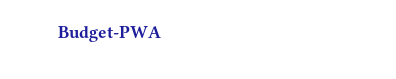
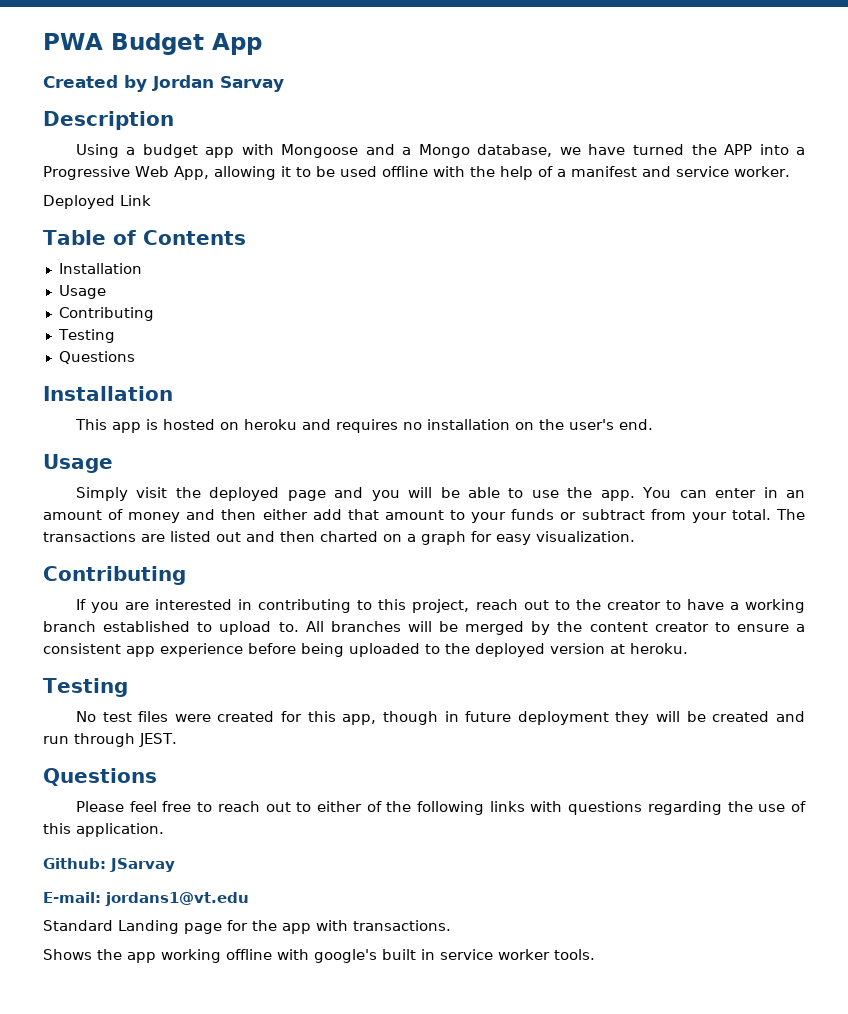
[58,25,161,42] Budget-PWA -> [43,33,262,55] [43,75,284,92] [43,111,174,130] [75,144,806,158] [43,166,790,180] [43,195,151,209] [43,230,246,245] [58,263,142,274] [58,285,106,299] [58,307,154,321] [57,329,115,343] [58,351,135,364] [43,386,173,401] [74,419,653,433] [43,454,113,473] [75,487,805,501] [43,509,806,523] [43,531,635,545] [43,566,186,585] [75,599,805,613] [43,621,805,635] [43,643,688,657] [43,678,128,697] [75,711,806,725] [43,733,177,747] [43,768,157,786] [75,801,807,815] [43,823,164,837] [43,858,175,872] [43,892,249,906] [43,920,451,934] [43,949,595,963] PWA Budget App // Created by Jordan Sarvay // Description // Using a budget app with Mongoose and a Mongo database, we have turned the APP into a Progressive Web App, allowing it to be used offline with the help of a manifest and service worker. // Deployed Link // Table of Contents // Installation // Usage // Contributing // Testing // Questions // Installation // This app is hosted on heroku and requires no installation on the user's end. // Usage // Simply visit the deployed page and you will be able to use the app. You can enter in an amount of money and then either add that amount to your funds or subtract from your total. The transactions are listed out and then charted on a graph for easy visualization. // Contributing // If you are interested in contributing to this project, reach out to the creator to have a working branch established to upload to. All branches will be merged by the content creator to ensure a consistent app experience before being uploaded to the deployed version at heroku. // Testing // No test files were created for this app, though in future deployment they will be created and run through JEST. // Questions // Please feel free to reach out to either of the following links with questions regarding the use of this application. // Github: JSarvay // E-mail: jordans1@vt.edu // Standard Landing page for the app with transactions. // Shows the app working offline with google's built in service worker tools.

